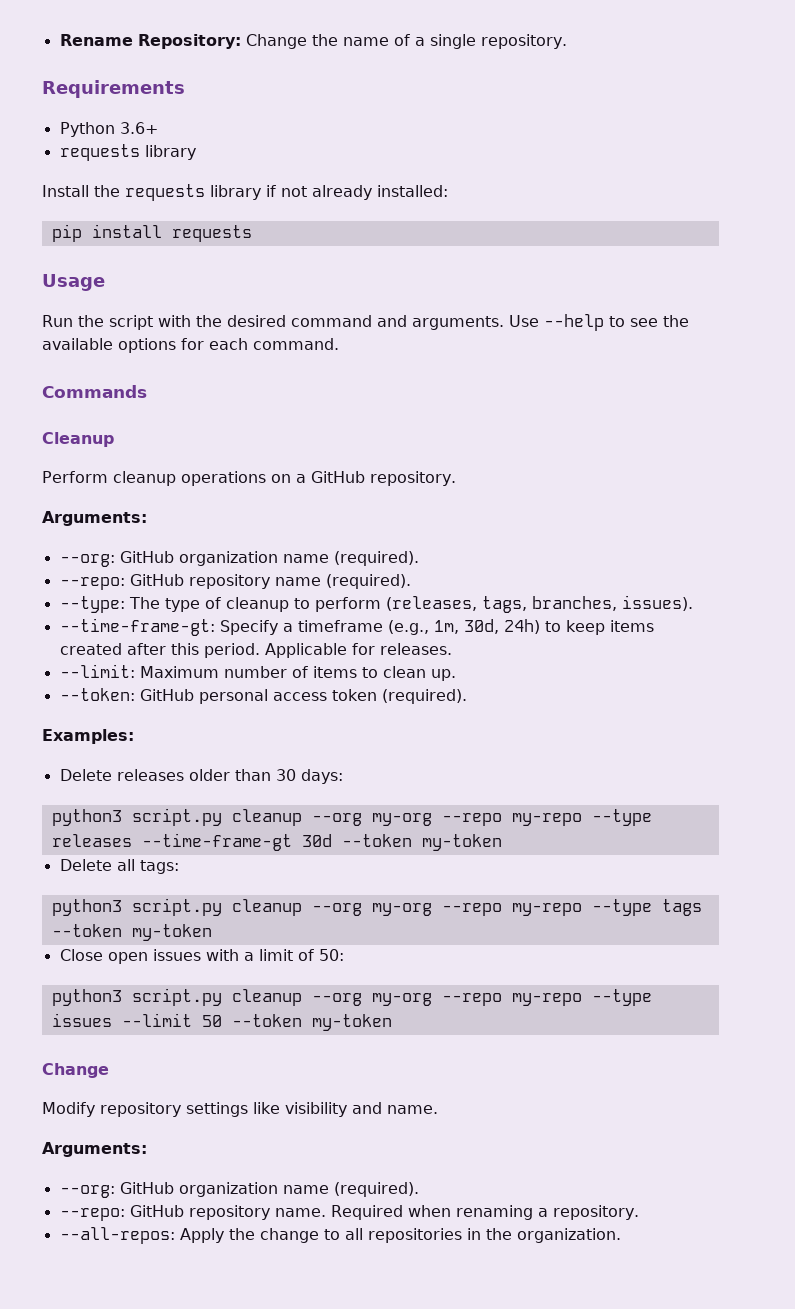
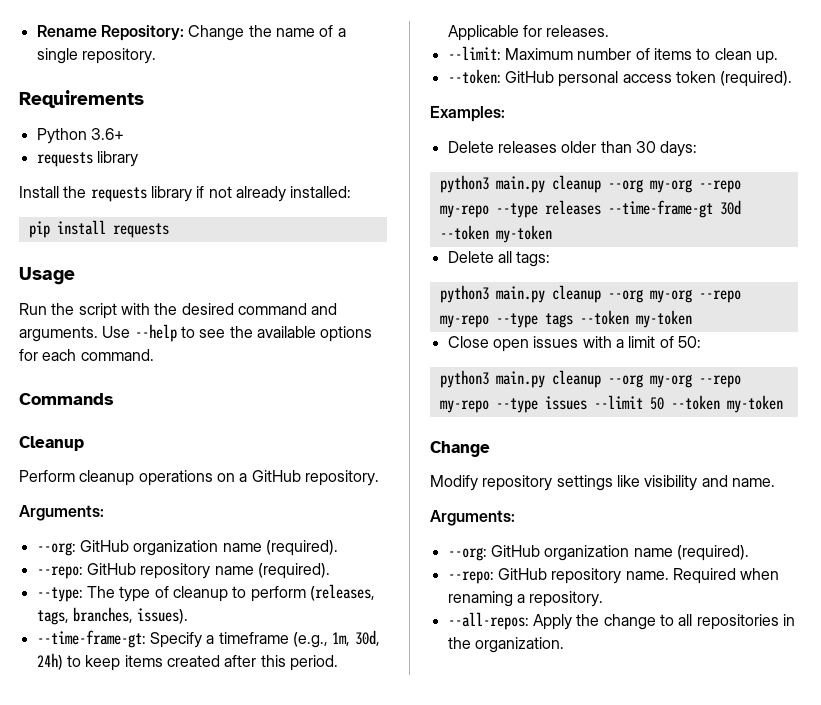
[131,808,222,826] script.py -> [495,176,545,193] main.py
[131,898,222,916] script.py -> [495,286,545,303] main.py
[131,988,222,1006] script.py -> [495,371,545,388] main.py

